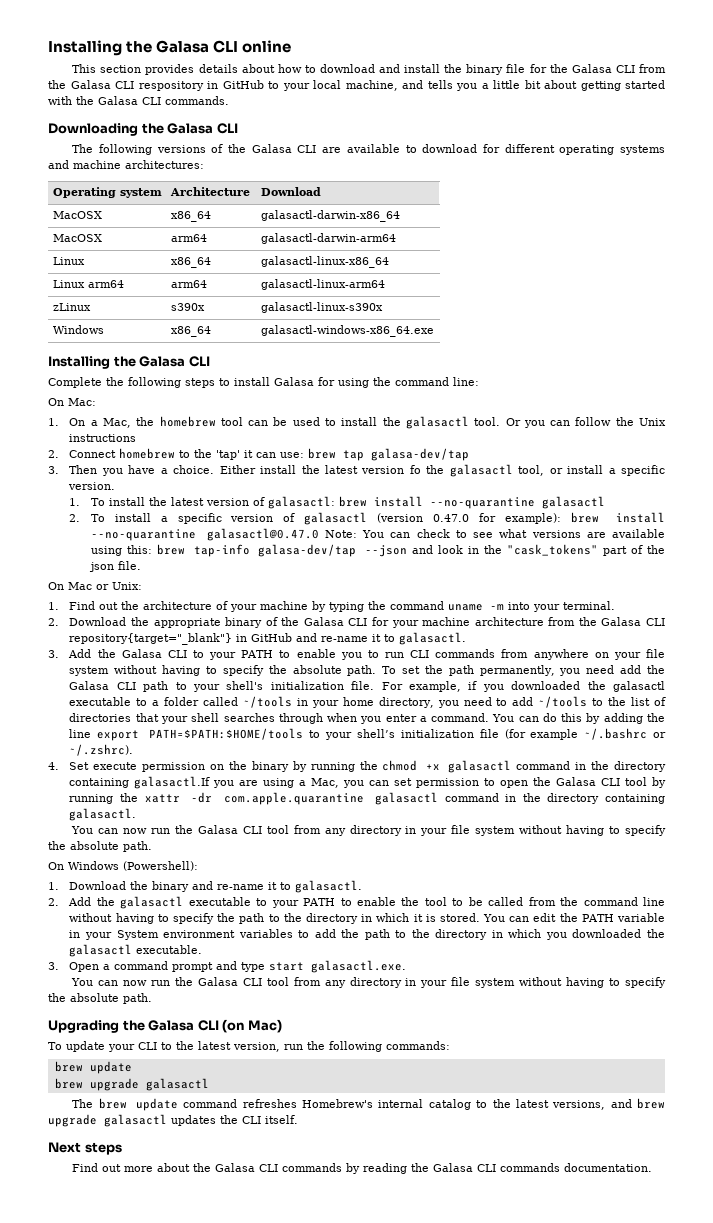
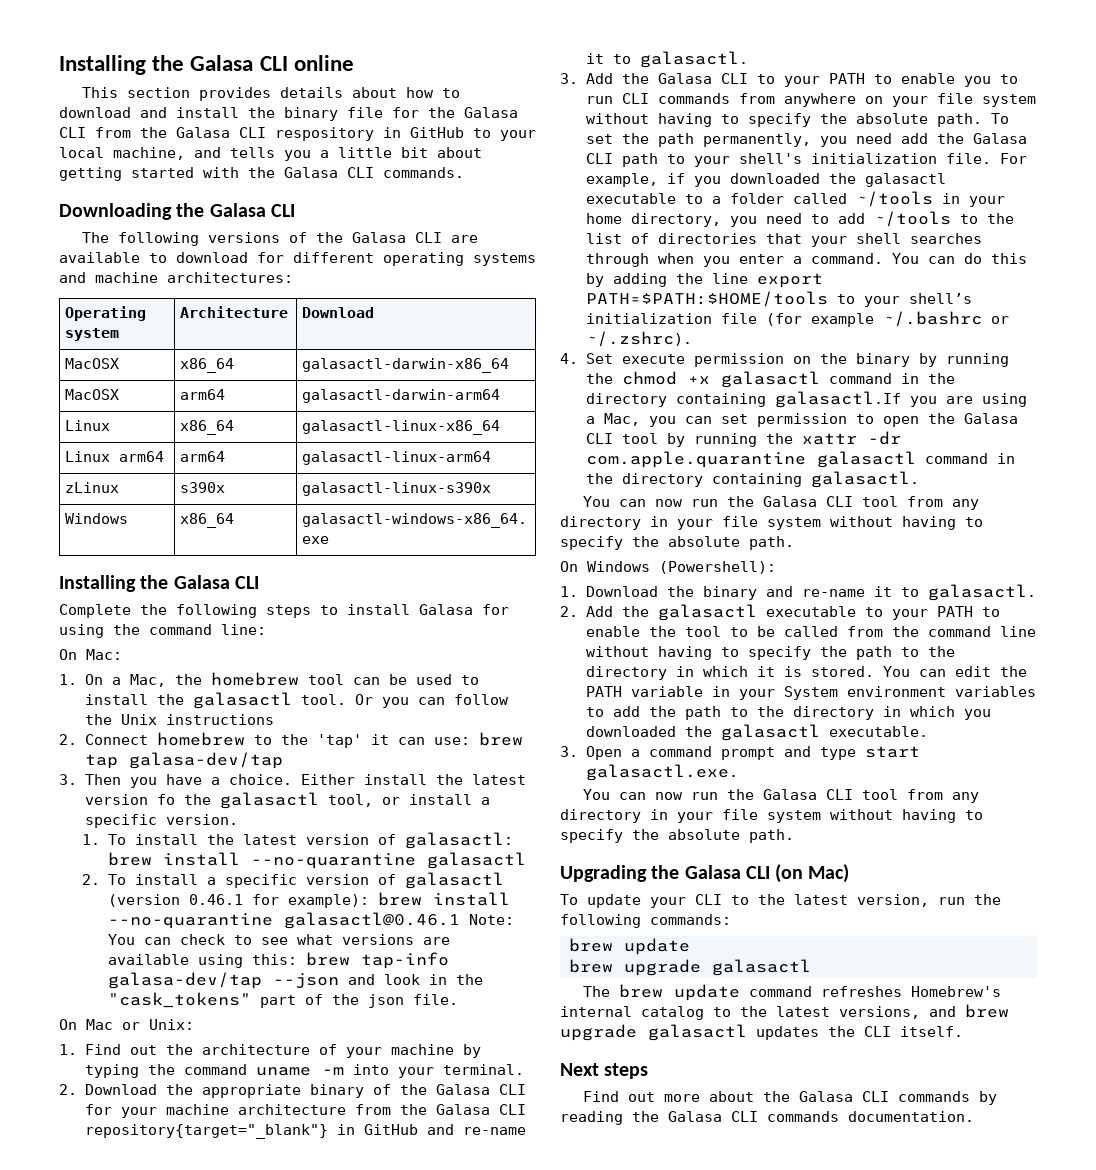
[433,514,470,522] 0.47.0 -> [188,894,243,905] 0.46.1
[206,528,319,541] galasactl@0.47.0 -> [283,912,460,929] galasactl@0.46.1

